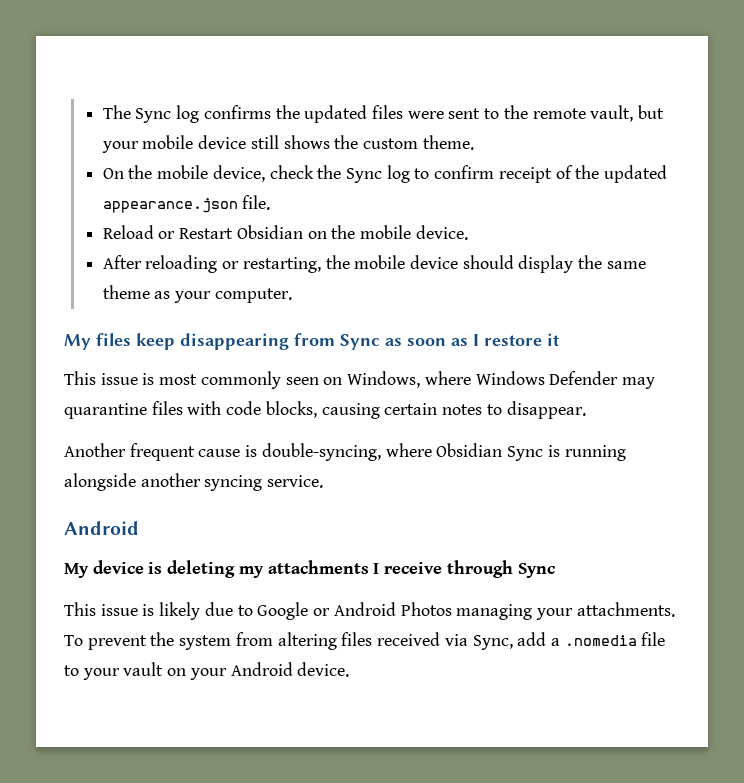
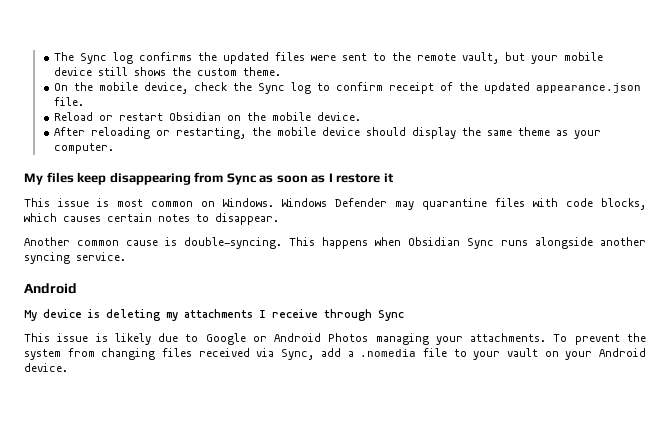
[179,228,234,239] Restart -> [119,113,164,121] restart
[200,371,471,389] commonly seen on Windows, where -> [151,198,274,207] common on Windows.
[321,403,380,419] causing -> [24,213,101,222] which causes
[129,443,195,461] frequent -> [77,240,119,246] common
[261,443,626,461] double-syncing, where Obsidian Sync is running -> [184,237,528,249] double-syncing. This happens when Obsidian Sync runs
[277,632,337,650] altering -> [101,348,156,360] changing

